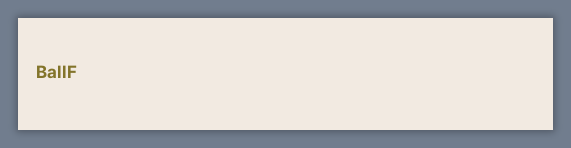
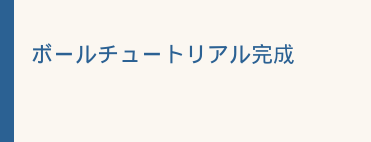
[36,65,77,79] BallF -> [31,43,295,64] ボールチュートリアル完成

